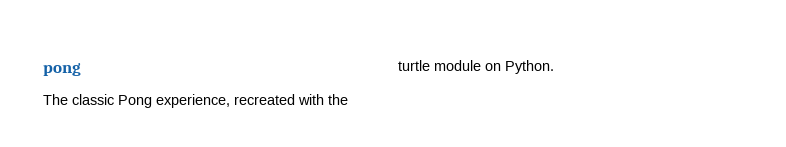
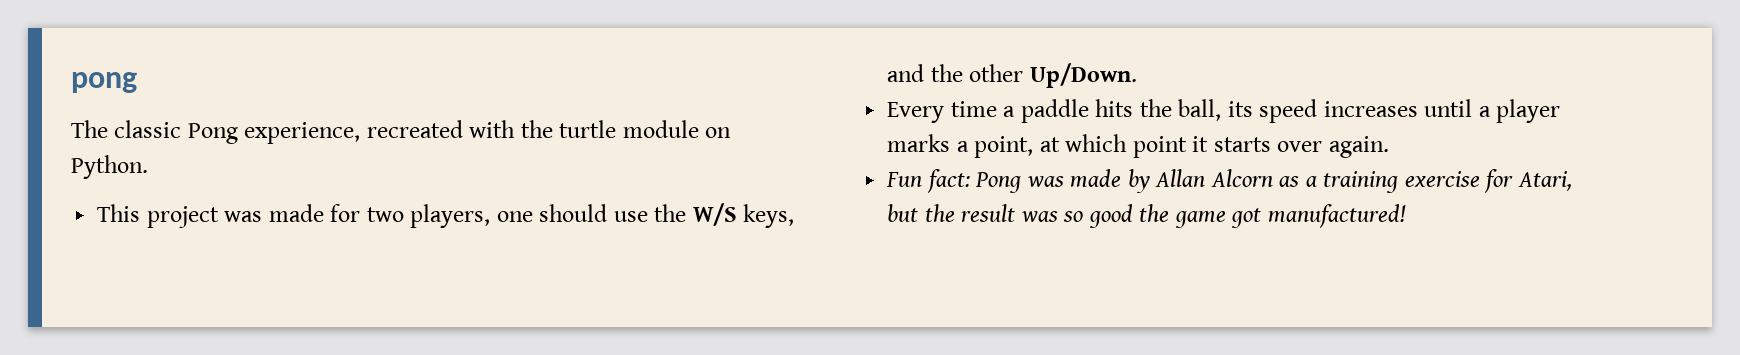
(554, 67) none -> [97,203,795,228] [887,63,1137,88] [887,99,1561,123] [887,134,1389,158] [886,169,1572,193] [887,204,1406,228] // This project was made for two players, one should use the W/S keys, and the other Up/Down. // Every time a paddle hits the ball, its speed increases until a player marks a point, at which point it starts over again. // Fun fact: Pong was made by Allan Alcorn as a training exercise for Atari, but the result was so good the game got manufactured!

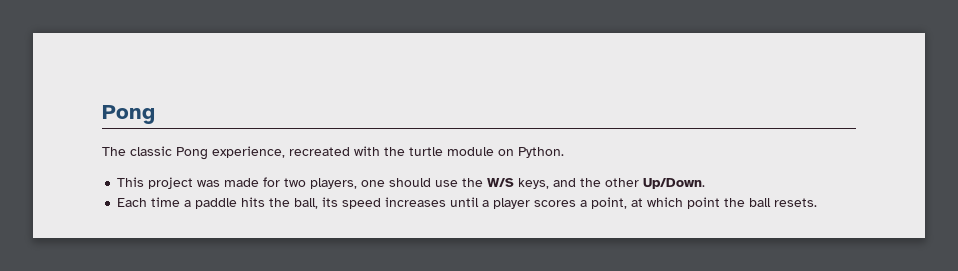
[71,72,137,93] pong -> [102,105,155,124] Pong
[887,102,945,123] Every -> [117,198,148,207] Each
[887,134,951,152] marks -> [534,200,577,207] scores
[1192,136,1389,158] [886,169,1572,193] [887,204,1406,228] it starts over again. // Fun fact: Pong was made by Allan Alcorn as a training exercise for Atari, but the result was so good the game got manufactured! -> [724,198,818,207] the ball resets.

